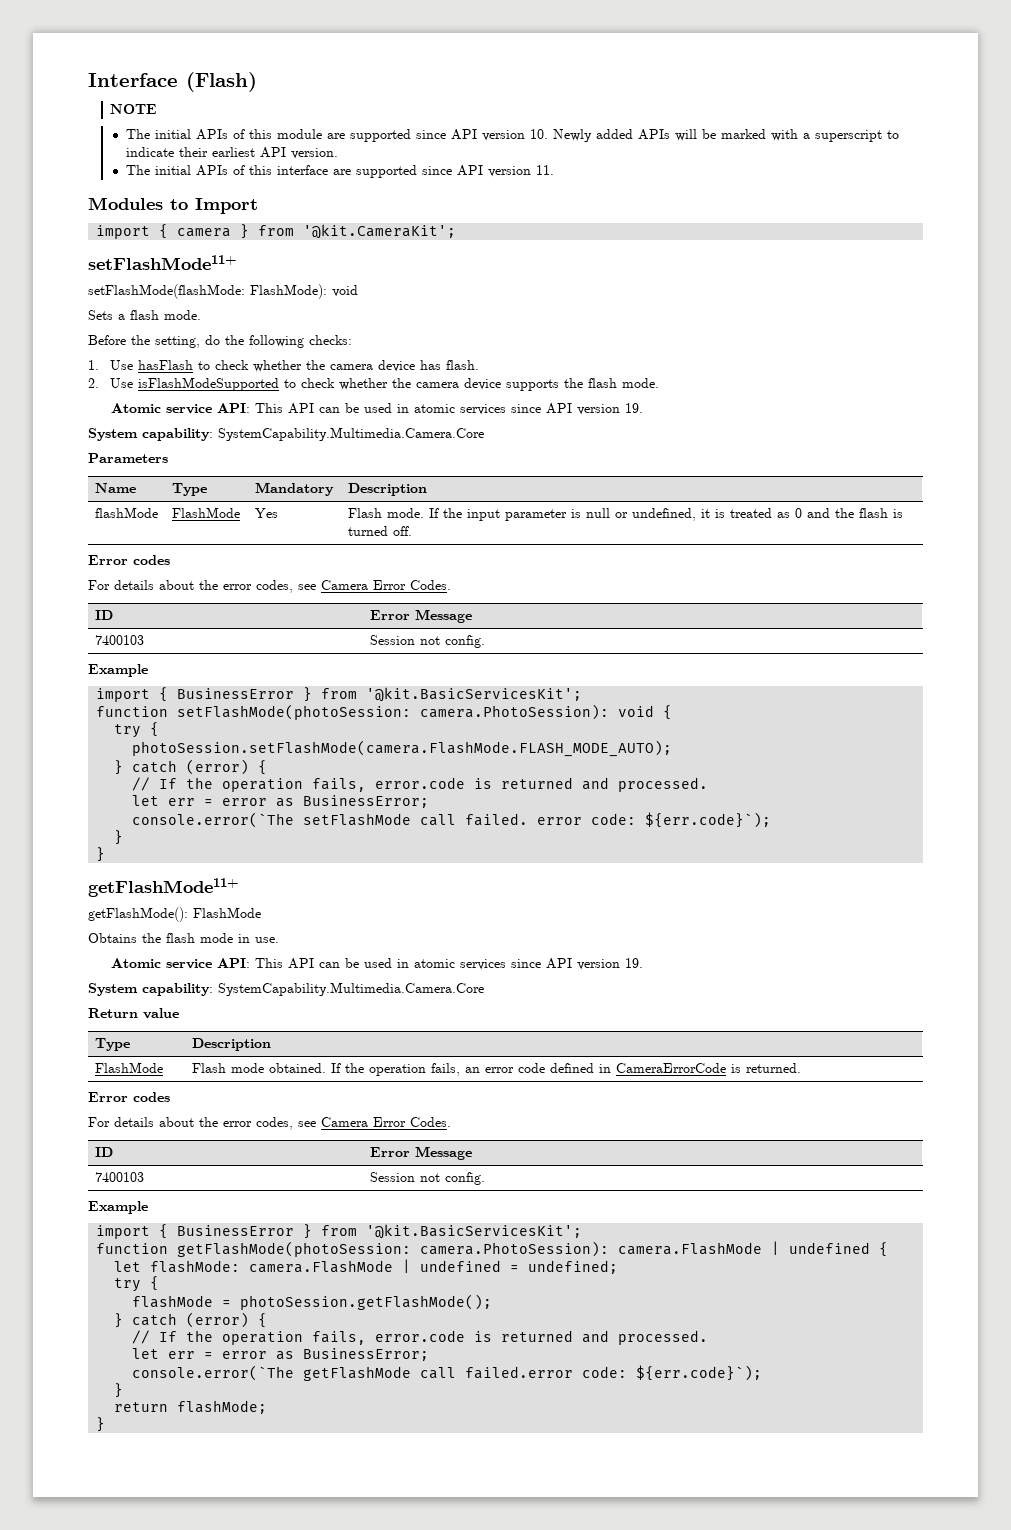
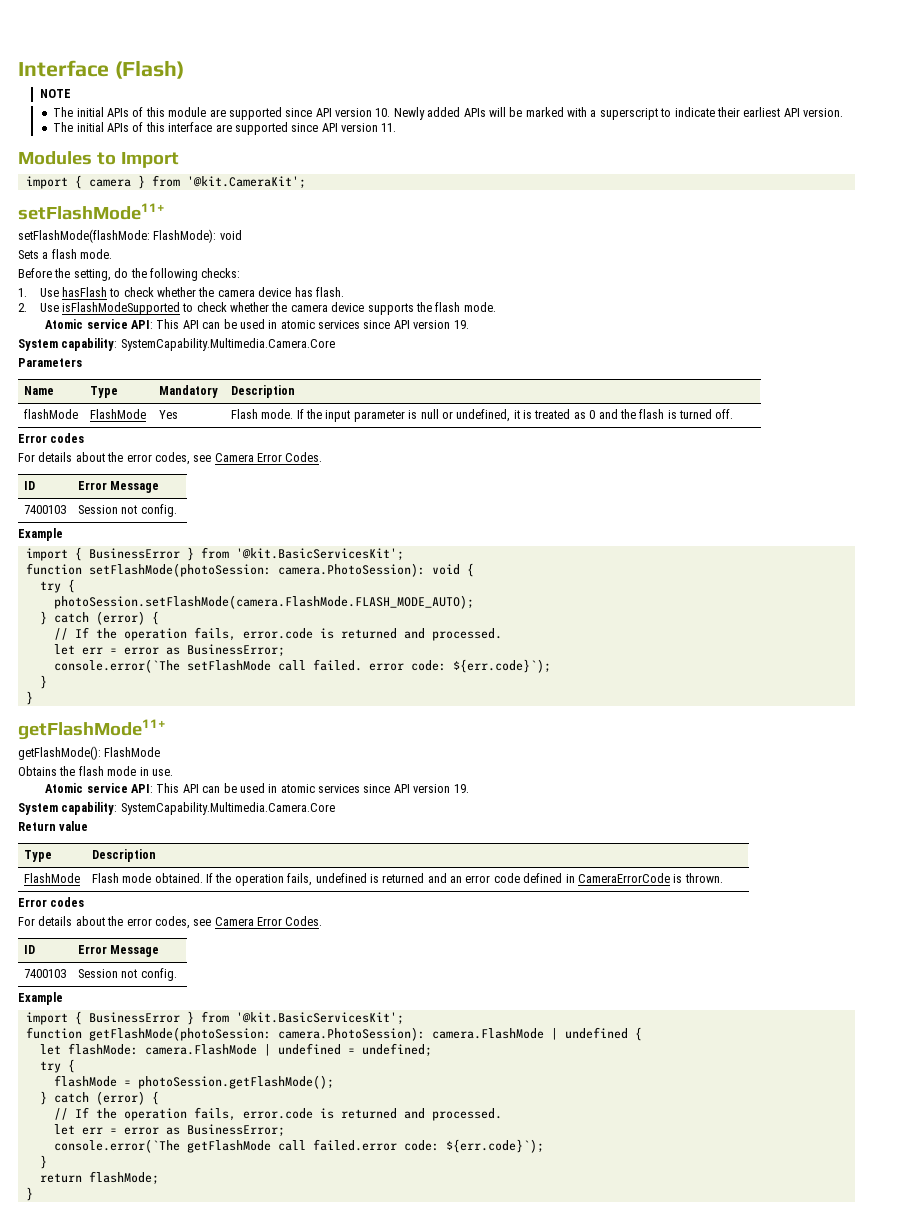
(460, 1069) none -> [315,873,447,883] undefined is returned and
[745,1063,801,1073] returned. -> [684,873,723,883] thrown.

